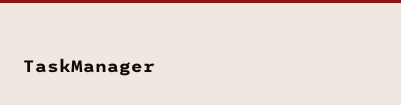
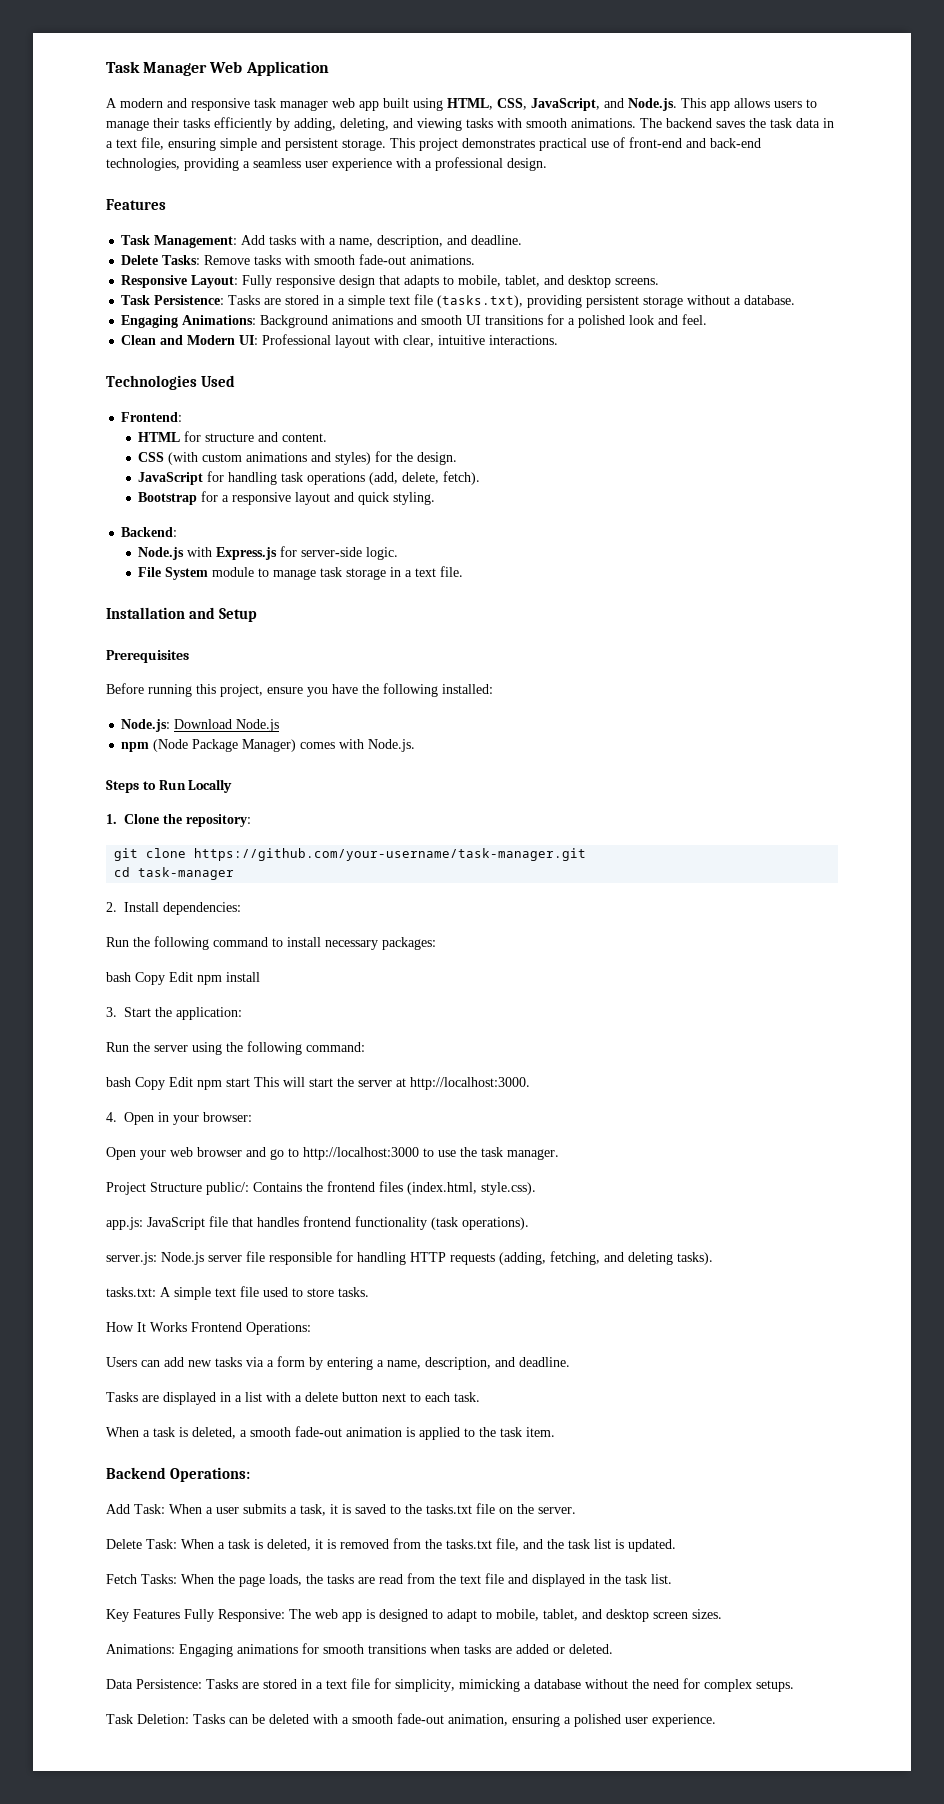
[23,58,155,76] TaskManager -> [106,61,329,76] [106,98,817,111] [106,117,834,131] [106,137,761,151] [106,157,547,171] [106,199,166,210] [121,235,523,248] [121,254,476,265] [121,275,660,288] [121,294,796,308] [121,314,708,328] [121,334,559,348] [106,375,236,390] [121,412,183,422] [138,431,328,442] [138,451,458,465] [138,471,481,485] [138,491,436,505] [121,527,178,537] [138,546,399,560] [138,566,464,580] [106,607,258,622] [106,650,189,663] [106,683,493,697] [121,719,280,732] [121,739,416,752] [106,779,233,793] [106,814,251,827] [114,848,587,861] [114,867,235,880] [106,902,241,915] [106,936,436,950] [106,972,260,985] [106,1007,242,1020] [106,1041,365,1055] [106,1077,530,1090] [106,1112,252,1125] [106,1147,559,1160] [106,1181,536,1195] [106,1216,529,1230] [106,1251,713,1265] [106,1286,369,1300] [106,1322,311,1335] [106,1356,570,1370] [106,1392,480,1405] [106,1426,555,1440] [106,1467,251,1482] [106,1503,576,1516] [106,1538,676,1552] [106,1573,672,1587] [106,1609,722,1622] [106,1643,613,1657] [106,1678,794,1692] [106,1713,716,1727] Task Manager Web Application // A modern and responsive task manager web app built using HTML, CSS, JavaScript, and Node.js. This app allows users to manage their tasks efficiently by adding, deleting, and viewing tasks with smooth animations. The backend saves the task data in a text file, ensuring simple and persistent storage. This project demonstrates practical use of front-end and back-end technologies, providing a seamless user experience with a professional design. // Features // Task Management: Add tasks with a name, description, and deadline. // Delete Tasks: Remove tasks with smooth fade-out animations. // Responsive Layout: Fully responsive design that adapts to mobile, tablet, and desktop screens. // Task Persistence: Tasks are stored in a simple text file (tasks.txt), providing persistent storage without a database. // Engaging Animations: Background animations and smooth UI transitions for a polished look and feel. // Clean and Modern UI: Professional layout with clear, intuitive interactions. // Technologies Used // Frontend: // HTML for structure and content. // CSS (with custom animations and styles) for the design. // JavaScript for handling task operations (add, delete, fetch). // Bootstrap for a responsive layout and quick styling. // Backend: // Node.js with Express.js for server-side logic. // File System module to manage task storage in a text file. // Installation and Setup // Prerequisites // Before running this project, ensure you have the following installed: // Node.js: Download Node.js // npm (Node Package Manager) comes with Node.js. // Steps to Run Locally // 1. Clone the repository: // git clone https://github.com/your-username/task-manager.git // cd task-manager // 2. Install dependencies: // Run the following command to install necessary packages: // bash Copy Edit npm install // 3. Start the application: // Run the server using the following command: // bash Copy Edit npm start This will start the server at http://localhost:3000. // 4. Open in your browser: // Open your web browser and go to http://localhost:3000 to use the task manager. // Project Structure public/: Contains the frontend files (index.html, style.css). // app.js: JavaScript file that handles frontend functionality (task operations). // server.js: Node.js server file responsible for handling HTTP requests (adding, fetching, and deleting tasks). // tasks.txt: A simple text file used to store tasks. // How It Works Frontend Operations: // Users can add new tasks via a form by entering a name, description, and deadline. // Tasks are displayed in a list with a delete button next to each task. // When a task is deleted, a smooth fade-out animation is applied to the task item. // Backend Operations: // Add Task: When a user submits a task, it is saved to the tasks.txt file on the server. // Delete Task: When a task is deleted, it is removed from the tasks.txt file, and the task list is updated. // Fetch Tasks: When the page loads, the tasks are read from the text file and displayed in the task list. // Key Features Fully Responsive: The web app is designed to adapt to mobile, tablet, and desktop screen sizes. // Animations: Engaging animations for smooth transitions when tasks are added or deleted. // Data Persistence: Tasks are stored in a text file for simplicity, mimicking a database without the need for complex setups. // Task Deletion: Tasks can be deleted with a smooth fade-out animation, ensuring a polished user experience.

